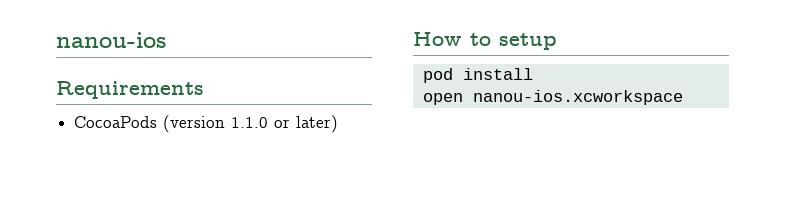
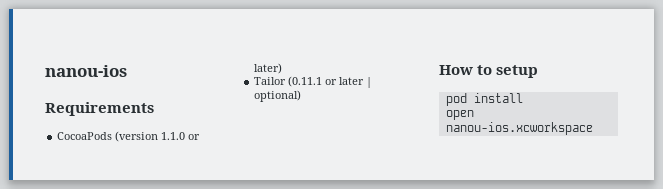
(339, 124) none -> [254,76,373,88] [254,90,302,102] // Tailor (0.11.1 or later | optional)

